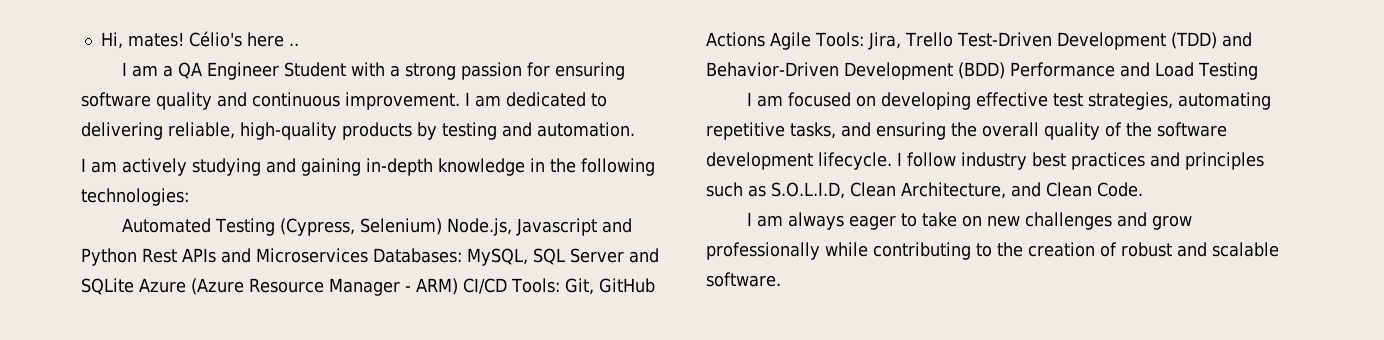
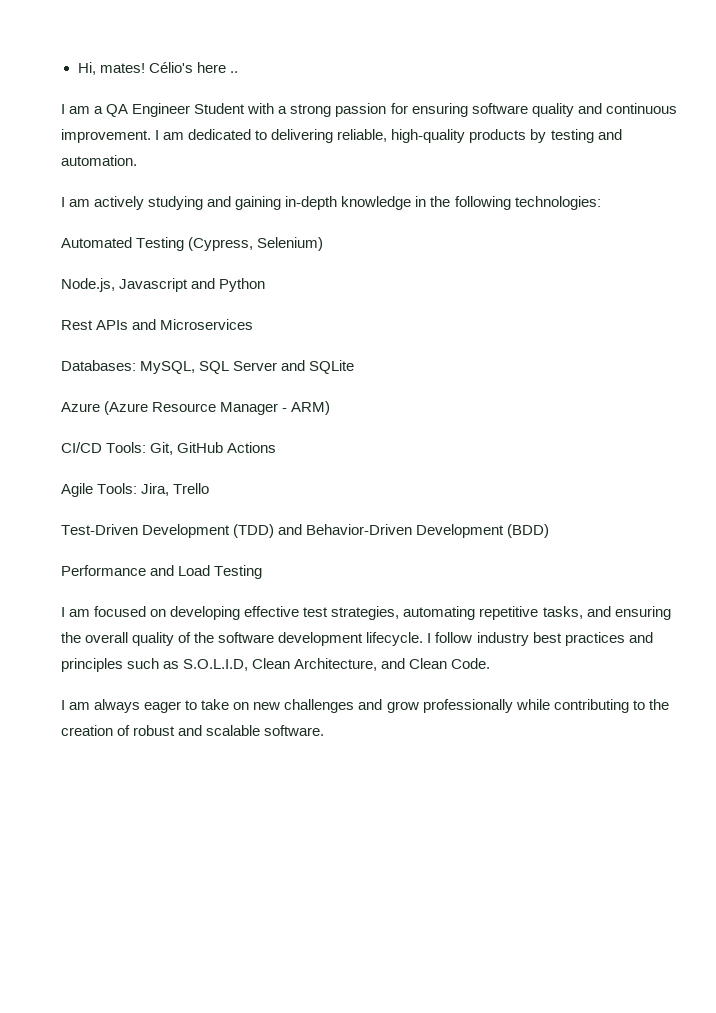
(443, 226) none -> (324, 244) //
(137, 257) none -> (266, 285) //
(368, 255) none -> (254, 324) //
(134, 286) none -> (355, 367) //
(458, 286) none -> (331, 408) //
(765, 39) none -> (277, 447) //
(953, 39) none -> (210, 488) //
(1005, 70) none -> (550, 531) //

